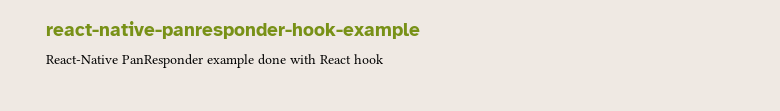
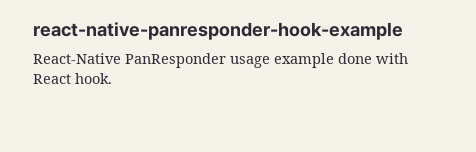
(203, 61) none -> [230,56,270,68] usage
[354,54,384,64] hook -> [75,73,112,84] hook.

